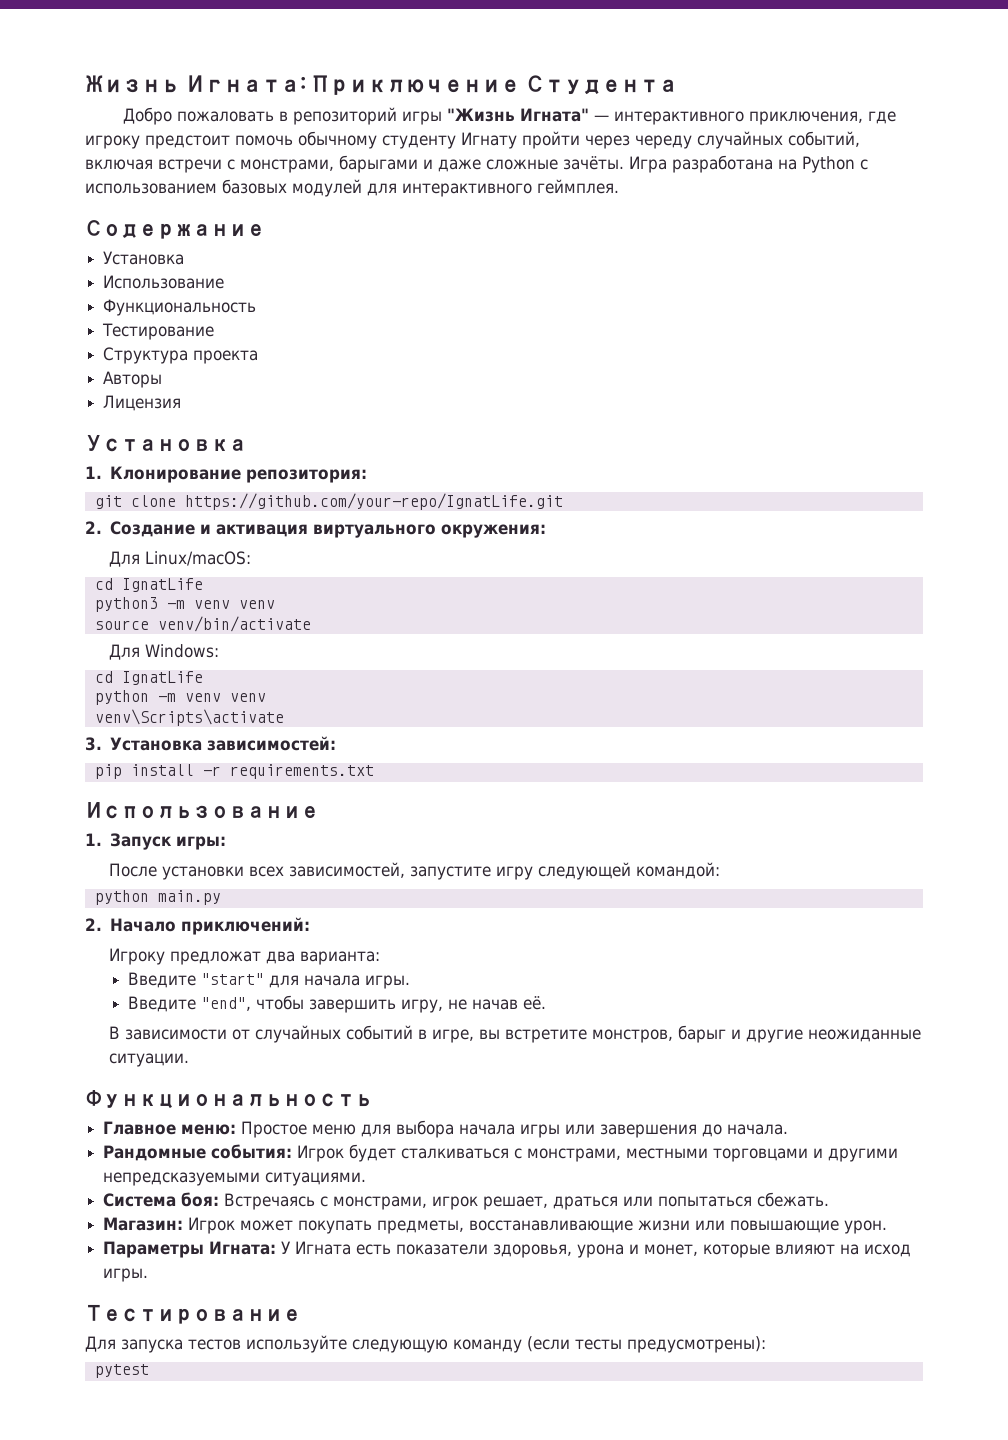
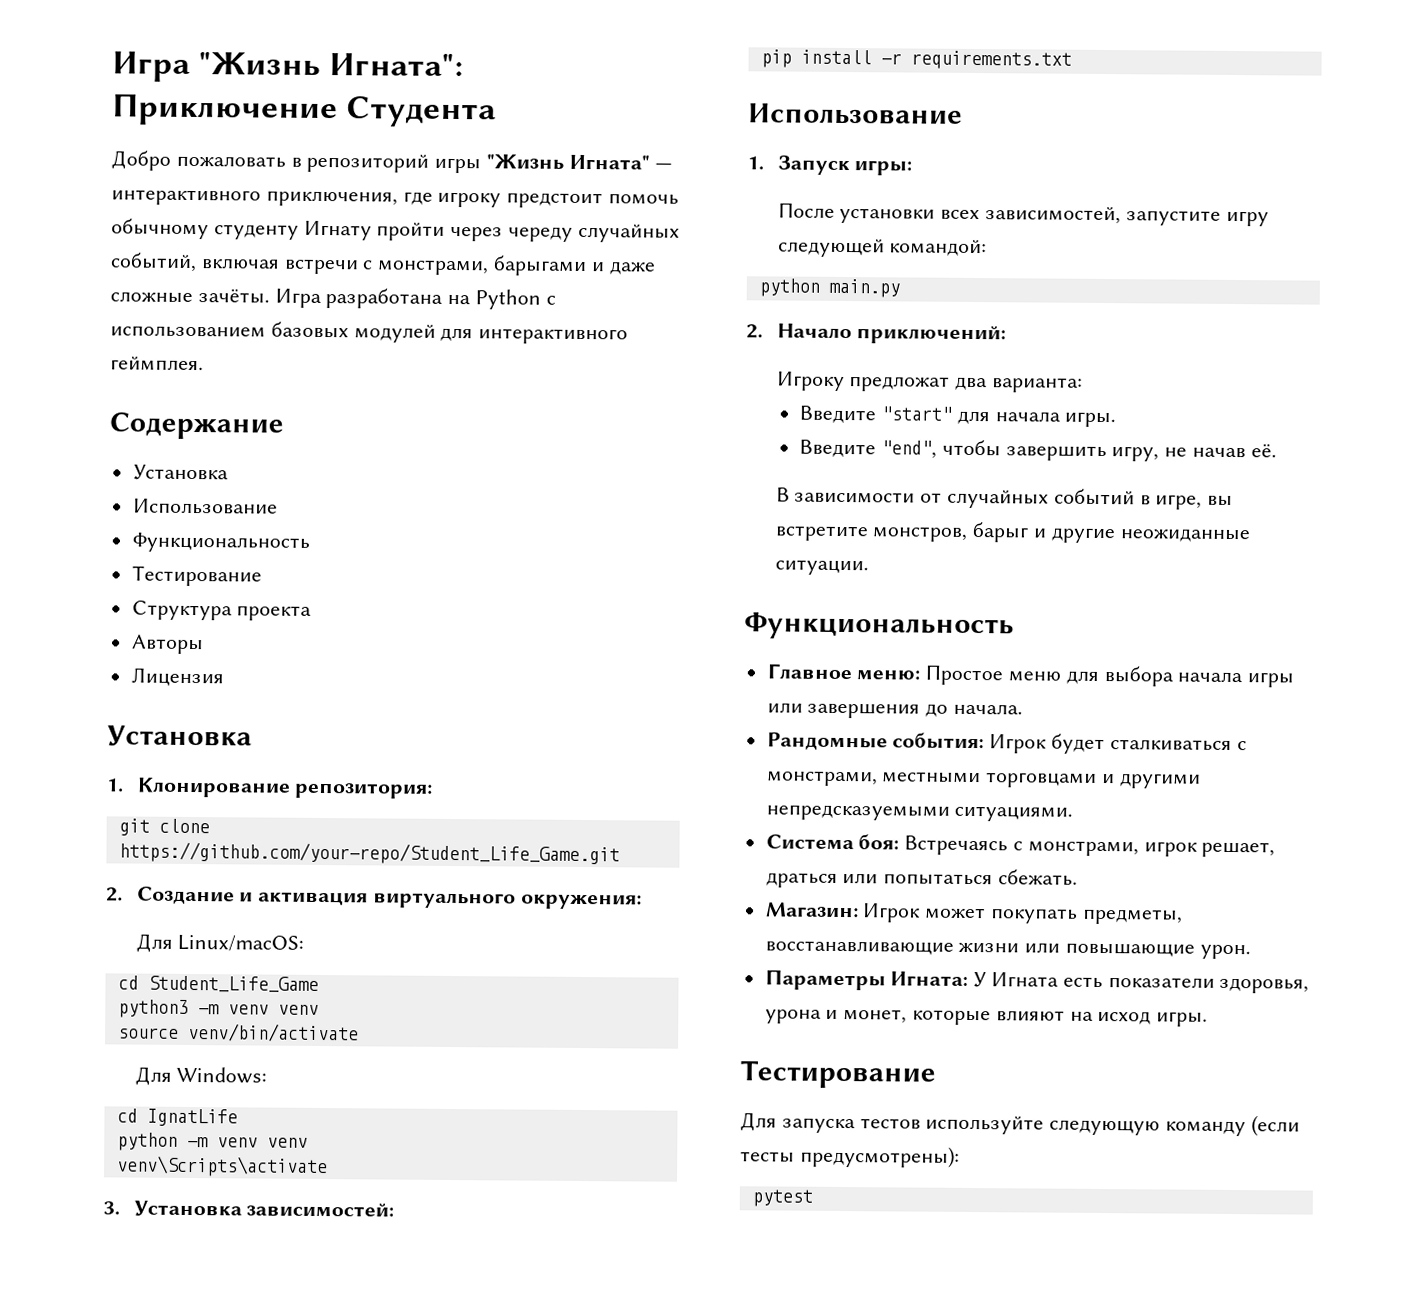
[85,75,306,93] Жизнь Игната: -> [112,51,464,82] Игра "Жизнь Игната":
[184,493,563,510] https://github.com/your-repo/IgnatLife.git -> [118,841,620,866] https://github.com/your-repo/Student_Life_Game.git
[121,578,203,592] IgnatLife -> [147,975,319,993] Student_Life_Game

